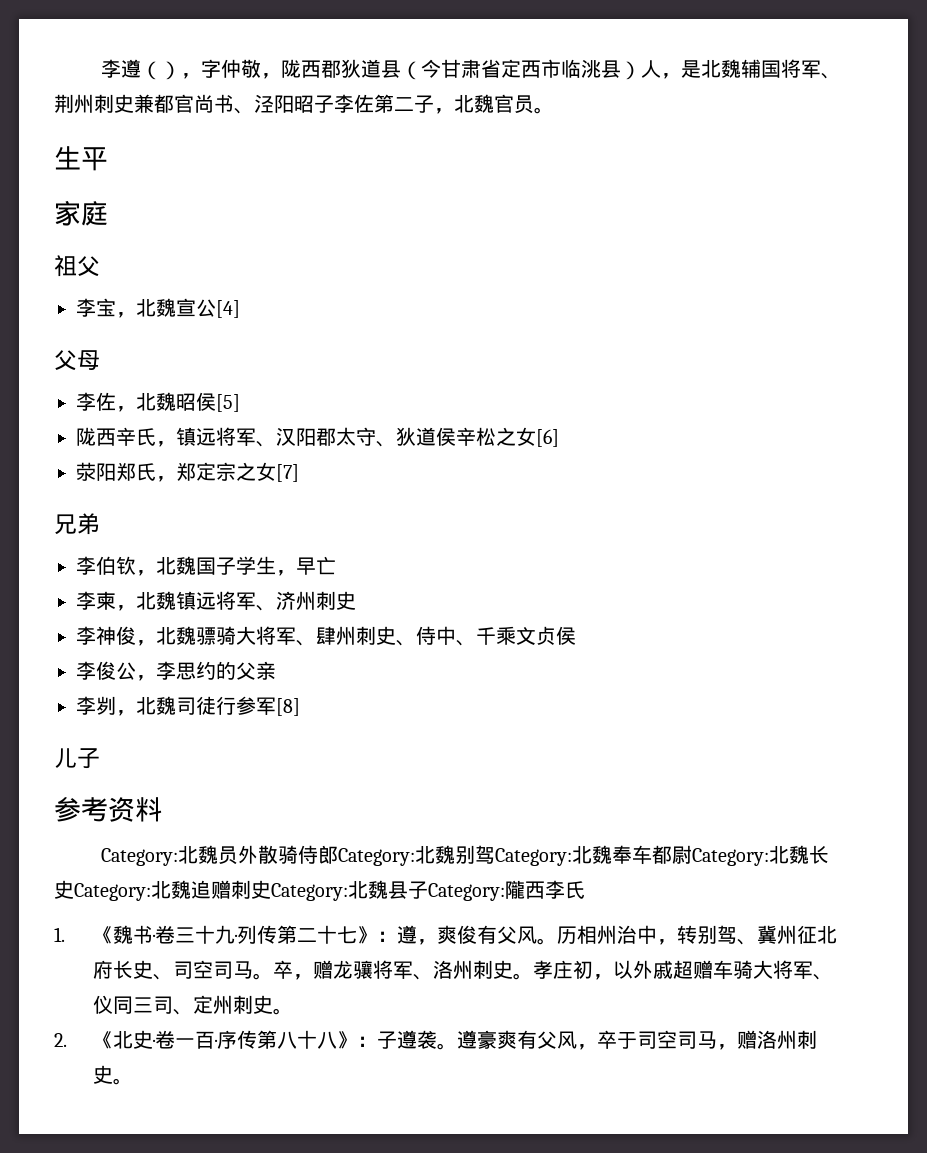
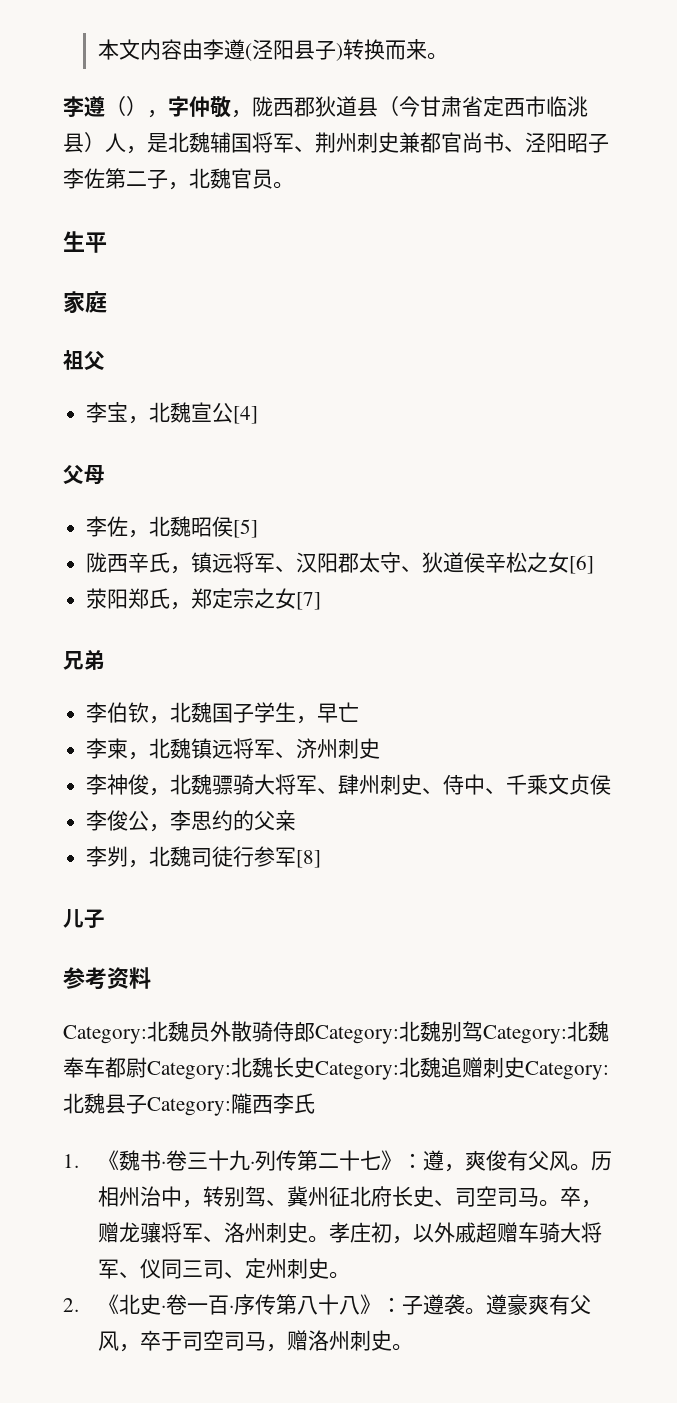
(100, 68) none -> [98,39,449,61] 本文内容由李遵(泾阳县子)转换而来。 //

